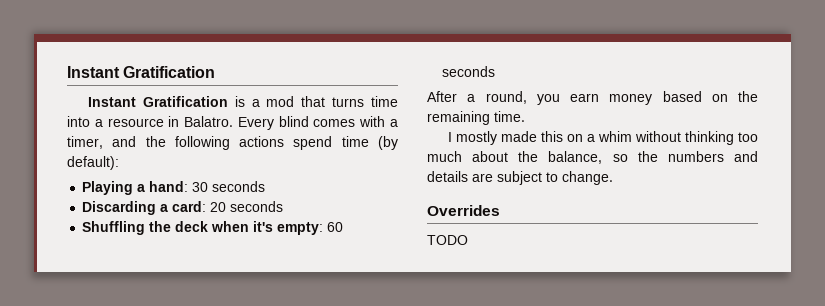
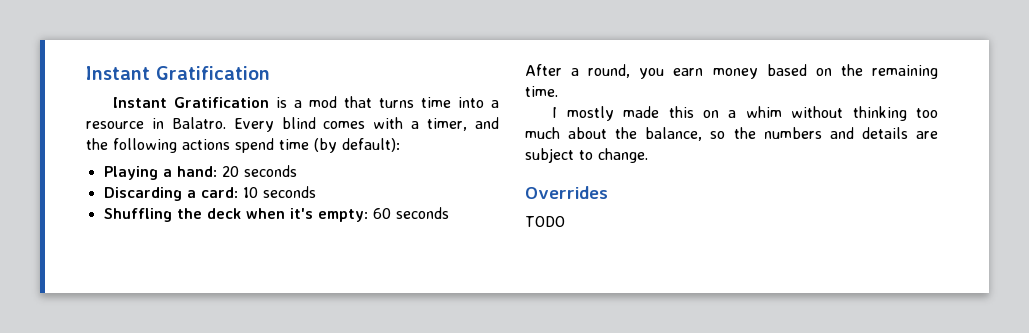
[192,182,209,192] 30 -> [221,166,239,177] 20
[210,202,227,212] 20 -> [242,187,258,198] 10

